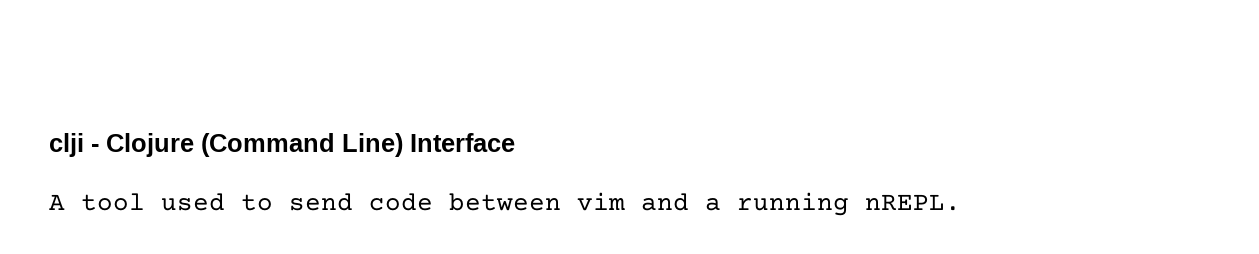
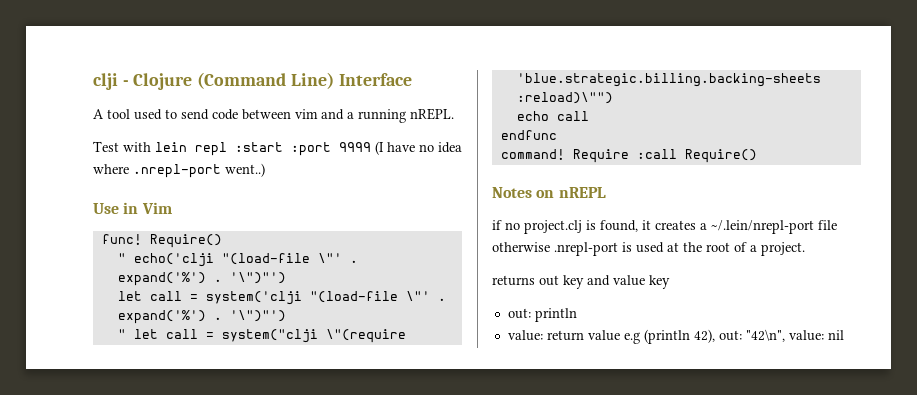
(961, 202) none -> [93,141,462,156] [93,163,265,178] [93,202,172,214] [101,234,222,248] [117,253,358,267] [117,272,286,286] [117,291,446,305] [117,310,286,324] [117,329,406,343] [516,73,821,87] [516,92,613,104] [516,111,589,121] [500,130,557,140] [500,149,757,163] [492,187,606,198] [492,220,837,234] [492,242,805,256] [492,275,670,289] [507,308,577,322] [507,329,844,344] // Test with lein repl :start :port 9999 (I have no idea where .nrepl-port went..) // Use in Vim // func! Require() // " echo('clji "(load-file \"' . expand('%') . '\")"') // let call = system('clji "(load-file \"' . expand('%') . '\")"') // " let call = system("clji \"(require 'blue.strategic.billing.backing-sheets :reload)\"") // echo call // endfunc // command! Require :call Require() // Notes on nREPL // if no project.clj is found, it creates a ~/.lein/nrepl-port file otherwise .nrepl-port is used at the root of a project. // returns out key and value key // out: println // value: return value e.g (println 42), out: "42\n", value: nil

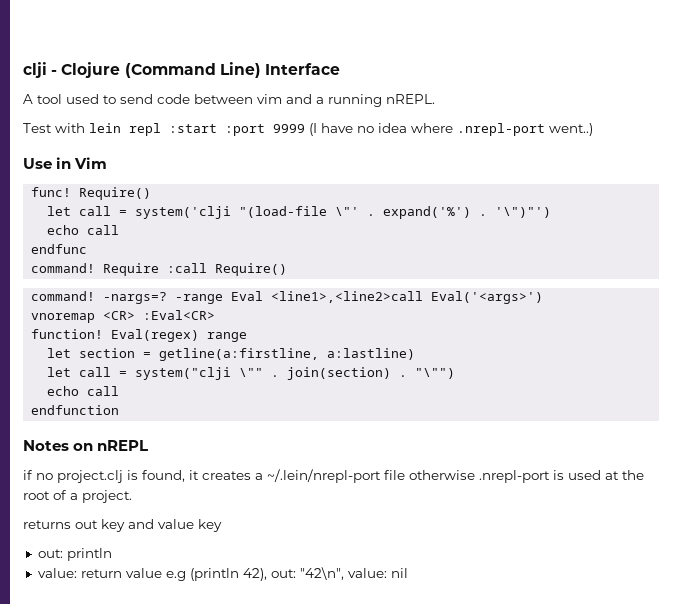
[117,253,358,267] [117,272,286,286] // " echo('clji "(load-file \"' . expand('%') . '\")"') -> (152, 193) none
[117,329,406,343] [516,73,821,87] [516,92,613,104] // " let call = system("clji \"(require 'blue.strategic.billing.backing-sheets :reload)\"") -> (552, 212) none
(757, 156) none -> [31,291,544,304] [31,310,216,323] [31,329,248,342] [47,348,416,361] [47,367,456,380] [47,386,120,396] [31,405,120,415] // command! -nargs=? -range Eval <line1>,<line2>call Eval('<args>') // vnoremap <CR> :Eval<CR> // function! Eval(regex) range // let section = getline(a:firstline, a:lastline) // let call = system("clji \"" . join(section) . "\"") // echo call // endfunction

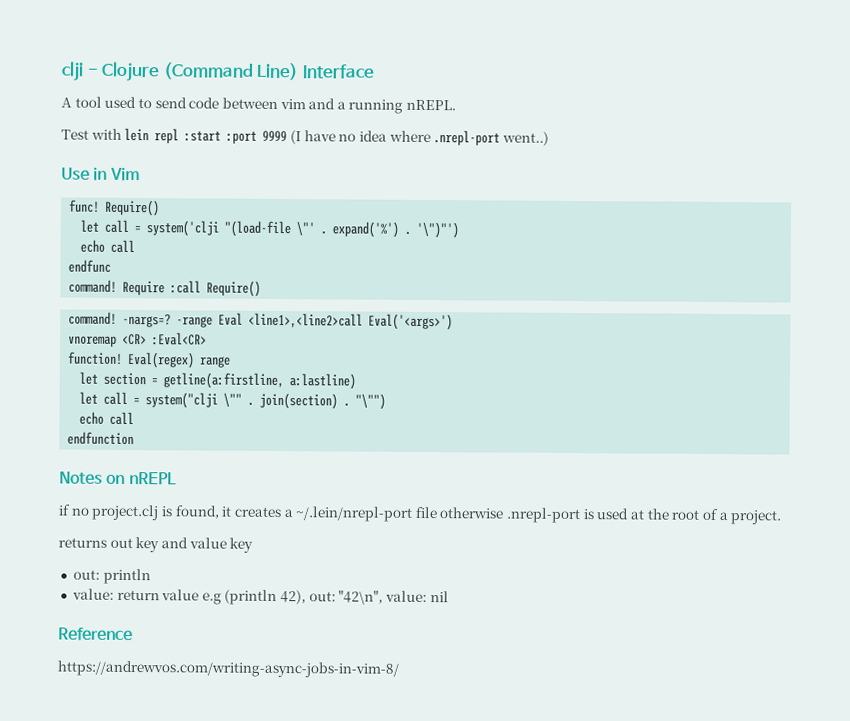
(408, 573) none -> [58,627,133,642] [57,660,399,678] // Reference // https://andrewvos.com/writing-async-jobs-in-vim-8/

